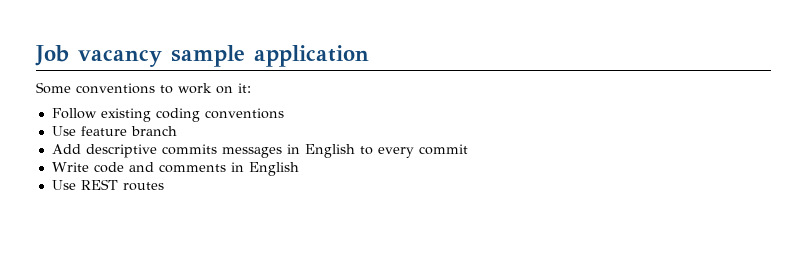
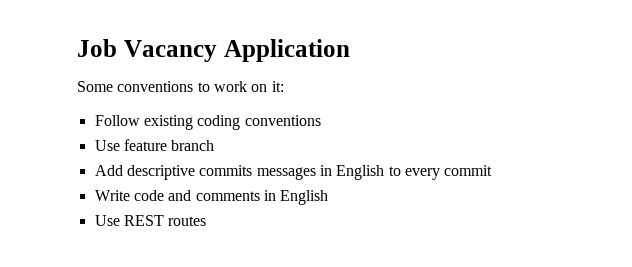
[78,45,369,67] vacancy sample application -> [123,39,350,62] Vacancy Application

